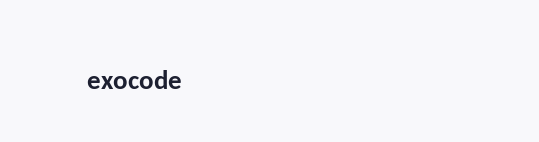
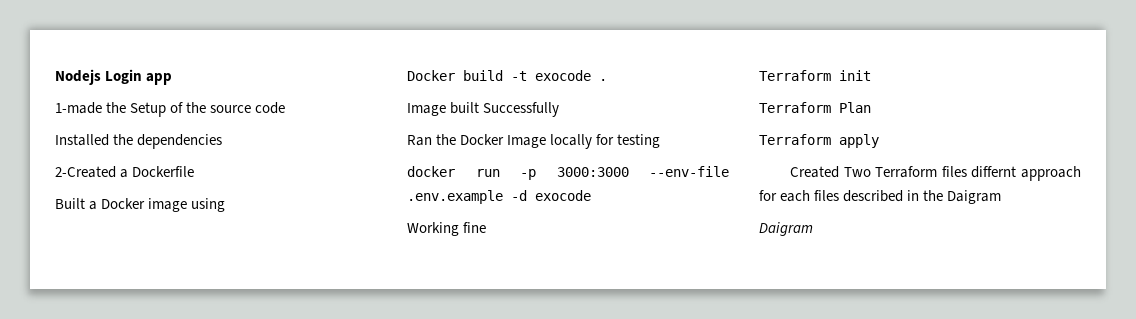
[87,70,182,89] exocode -> [55,69,173,85] [55,102,286,117] [55,134,223,149] [55,166,195,178] [55,198,226,212] [407,70,607,81] [407,102,560,117] [407,134,661,149] [407,166,729,180] [407,190,591,204] [407,222,487,236] [759,70,871,81] [759,102,871,113] [759,134,879,148] [789,166,1081,181] [759,190,1002,204] [759,222,813,236] Nodejs Login app // 1-made the Setup of the source code // Installed the dependencies // 2-Created a Dockerfile // Built a Docker image using // Docker build -t exocode . // Image built Successfully // Ran the Docker Image locally for testing // docker run -p 3000:3000 --env-file .env.example -d exocode // Working fine // Terraform init // Terraform Plan // Terraform apply // Created Two Terraform files differnt approach for each files described in the Daigram // Daigram

